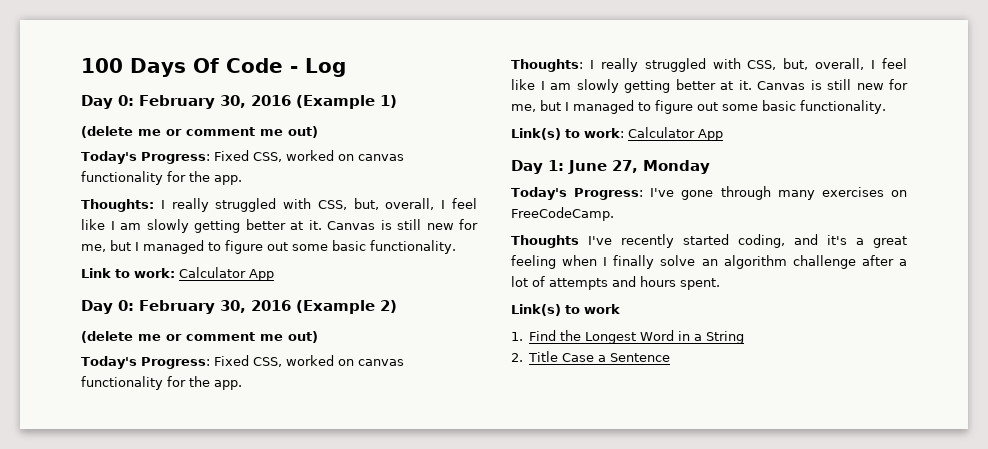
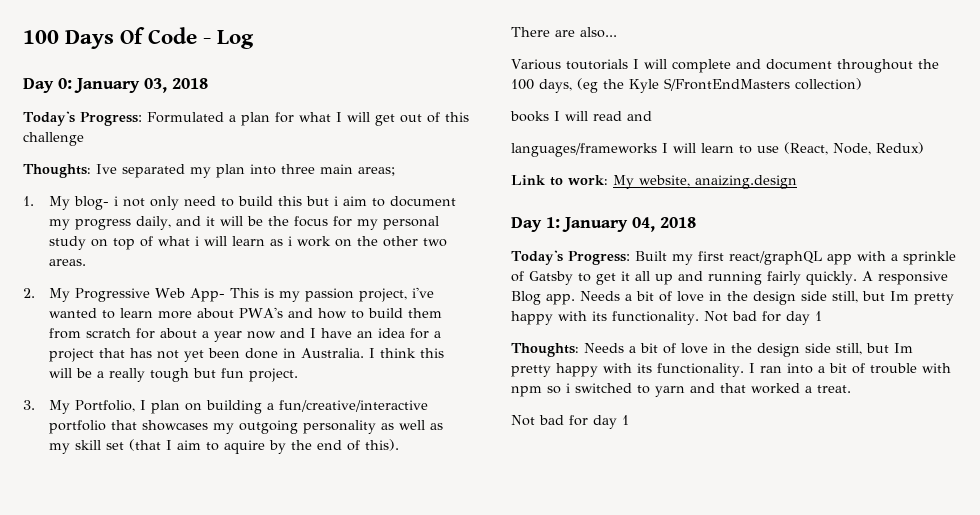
[139,95,397,109] [81,126,318,138] [81,150,404,164] [81,171,242,185] [81,198,477,212] [81,219,478,233] [81,240,456,254] [81,267,274,281] [81,300,397,314] [81,331,318,343] [81,355,404,369] [81,376,242,390] [511,58,908,72] [511,79,908,93] [511,100,886,114] [511,127,723,141] [511,160,710,174] [511,186,907,200] [511,207,614,221] [511,234,907,248] [511,255,907,269] [511,276,720,290] [511,304,620,316] [511,330,745,344] [511,351,671,362] February 30, 2016 (Example 1) // (delete me or comment me out) // Today's Progress: Fixed CSS, worked on canvas functionality for the app. // Thoughts: I really struggled with CSS, but, overall, I feel like I am slowly getting better at it. Canvas is still new for me, but I managed to figure out some basic functionality. // Link to work: Calculator App // Day 0: February 30, 2016 (Example 2) // (delete me or comment me out) // Today's Progress: Fixed CSS, worked on canvas functionality for the app. // Thoughts: I really struggled with CSS, but, overall, I feel like I am slowly getting better at it. Canvas is still new for me, but I managed to figure out some basic functionality. // Link(s) to work: Calculator App // Day 1: June 27, Monday // Today's Progress: I've gone through many exercises on FreeCodeCamp. // Thoughts I've recently started coding, and it's a great feeling when I finally solve an algorithm challenge after a lot of attempts and hours spent. // Link(s) to work // 1. Find the Longest Word in a String // 2. Title Case a Sentence -> [74,78,208,93] [23,111,469,126] [23,132,84,146] [23,164,395,178] [23,196,457,210] [49,216,439,230] [49,236,448,250] [49,259,87,266] [23,287,434,302] [49,307,442,319] [49,328,442,342] [49,348,445,362] [49,368,299,382] [23,400,429,414] [49,420,444,434] [49,439,400,454] [511,27,617,38] [511,59,939,73] [511,78,862,93] [510,111,652,122] [511,142,924,157] [511,175,797,189] [511,217,696,232] [511,250,956,265] [511,271,948,285] [511,291,954,305] [511,311,822,325] [511,343,913,357] [511,363,951,377] [511,383,851,397] [511,415,629,429] January 03, 2018 // Today's Progress: Formulated a plan for what I will get out of this challenge // Thoughts: Ive separated my plan into three main areas; // 1. My blog- i not only need to build this but i aim to document my progress daily, and it will be the focus for my personal study on top of what i will learn as i work on the other two areas. // 2. My Progressive Web App- This is my passion project, i've wanted to learn more about PWA's and how to build them from scratch for about a year now and I have an idea for a project that has not yet been done in Australia. I think this will be a really tough but fun project. // 3. My Portfolio, I plan on building a fun/creative/interactive portfolio that showcases my outgoing personality as well as my skill set (that I aim to aquire by the end of this). // There are also... // Various toutorials I will complete and document throughout the 100 days, (eg the Kyle S/FrontEndMasters collection) // books I will read and // languages/frameworks I will learn to use (React, Node, Redux) // Link to work: My website, anaizing.design // Day 1: January 04, 2018 // Today's Progress: Built my first react/graphQL app with a sprinkle of Gatsby to get it all up and running fairly quickly. A responsive Blog app. Needs a bit of love in the design side still, but Im pretty happy with its functionality. Not bad for day 1 // Thoughts: Needs a bit of love in the design side still, but Im pretty happy with its functionality. I ran into a bit of trouble with npm so i switched to yarn and that worked a treat. // Not bad for day 1

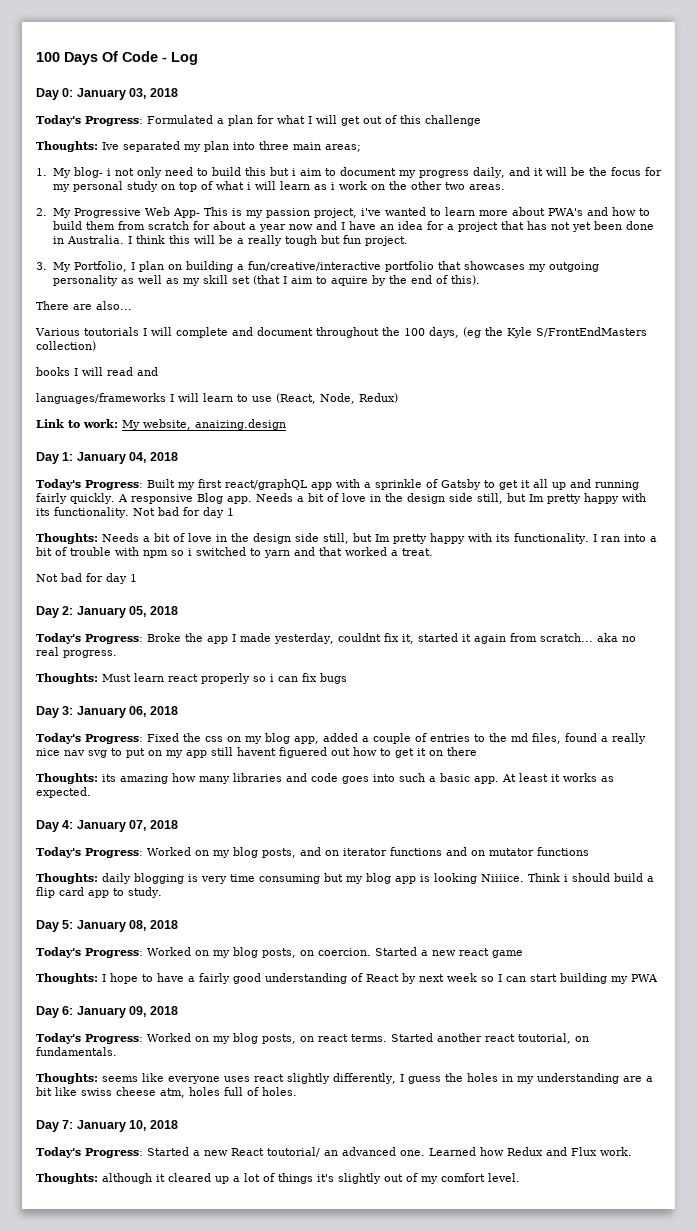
(629, 420) none -> [36,606,178,618] [36,633,636,644] [36,647,117,658] [36,673,347,684] [36,706,178,718] [36,733,646,744] [36,747,477,758] [36,773,614,784] [36,787,91,798] [36,820,178,832] [36,847,589,858] [36,873,654,884] [36,887,162,898] [36,920,178,932] [36,947,523,958] [36,973,658,984] [36,1006,178,1018] [36,1033,589,1044] [36,1047,117,1056] [36,1073,653,1084] [36,1087,297,1098] [36,1120,178,1132] [36,1147,632,1158] [36,1173,520,1184] // Day 2: January 05, 2018 // Today's Progress: Broke the app I made yesterday, couldnt fix it, started it again from scratch... aka no real progress. // Thoughts: Must learn react properly so i can fix bugs // Day 3: January 06, 2018 // Today's Progress: Fixed the css on my blog app, added a couple of entries to the md files, found a really nice nav svg to put on my app still havent figuered out how to get it on there // Thoughts: its amazing how many libraries and code goes into such a basic app. At least it works as expected. // Day 4: January 07, 2018 // Today's Progress: Worked on my blog posts, and on iterator functions and on mutator functions // Thoughts: daily blogging is very time consuming but my blog app is looking Niiiice. Think i should build a flip card app to study. // Day 5: January 08, 2018 // Today's Progress: Worked on my blog posts, on coercion. Started a new react game // Thoughts: I hope to have a fairly good understanding of React by next week so I can start building my PWA // Day 6: January 09, 2018 // Today's Progress: Worked on my blog posts, on react terms. Started another react toutorial, on fundamentals. // Thoughts: seems like everyone uses react slightly differently, I guess the holes in my understanding are a bit like swiss cheese atm, holes full of holes. // Day 7: January 10, 2018 // Today's Progress: Started a new React toutorial/ an advanced one. Learned how Redux and Flux work. // Thoughts: although it cleared up a lot of things it's slightly out of my comfort level.

